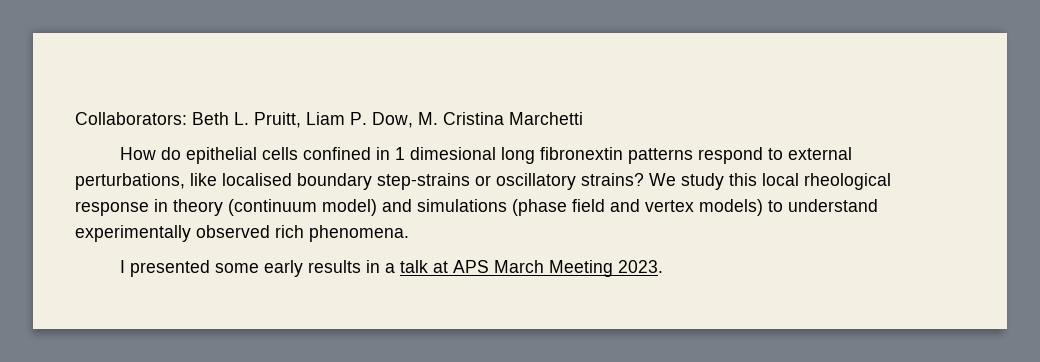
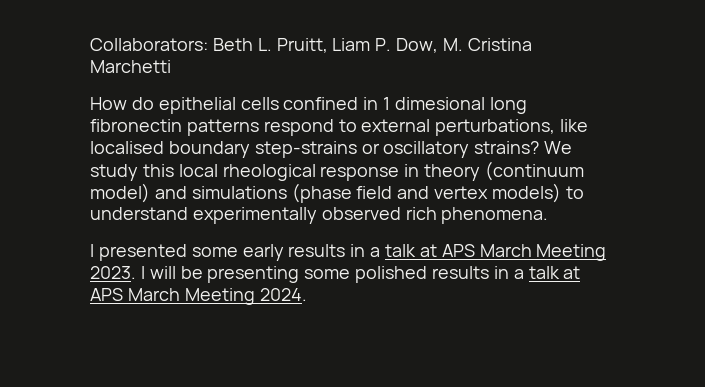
[540,147,624,160] fibronextin -> [90,119,182,132] fibronectin
(664, 266) none -> [140,266,581,283] [90,288,307,305] I will be presenting some polished results in a talk at APS March Meeting 2024.

